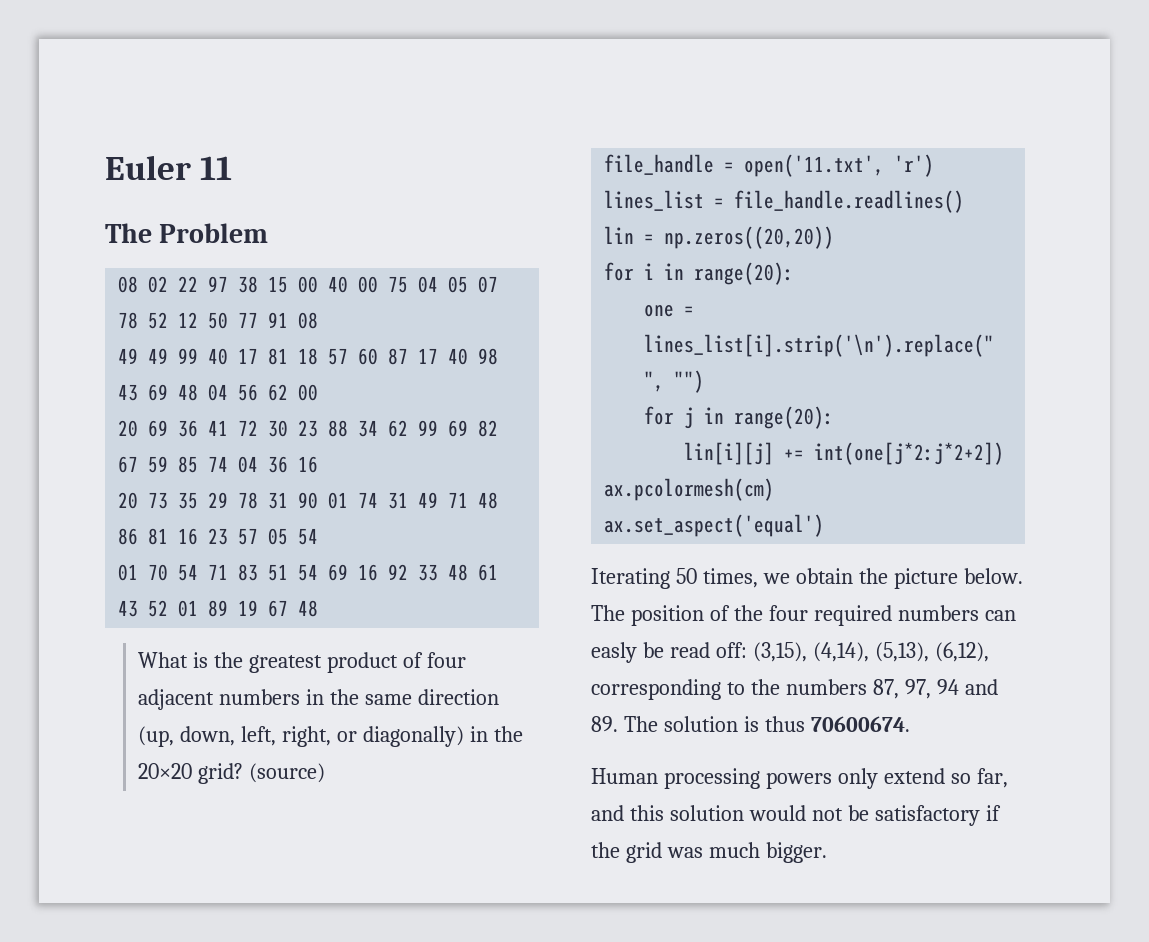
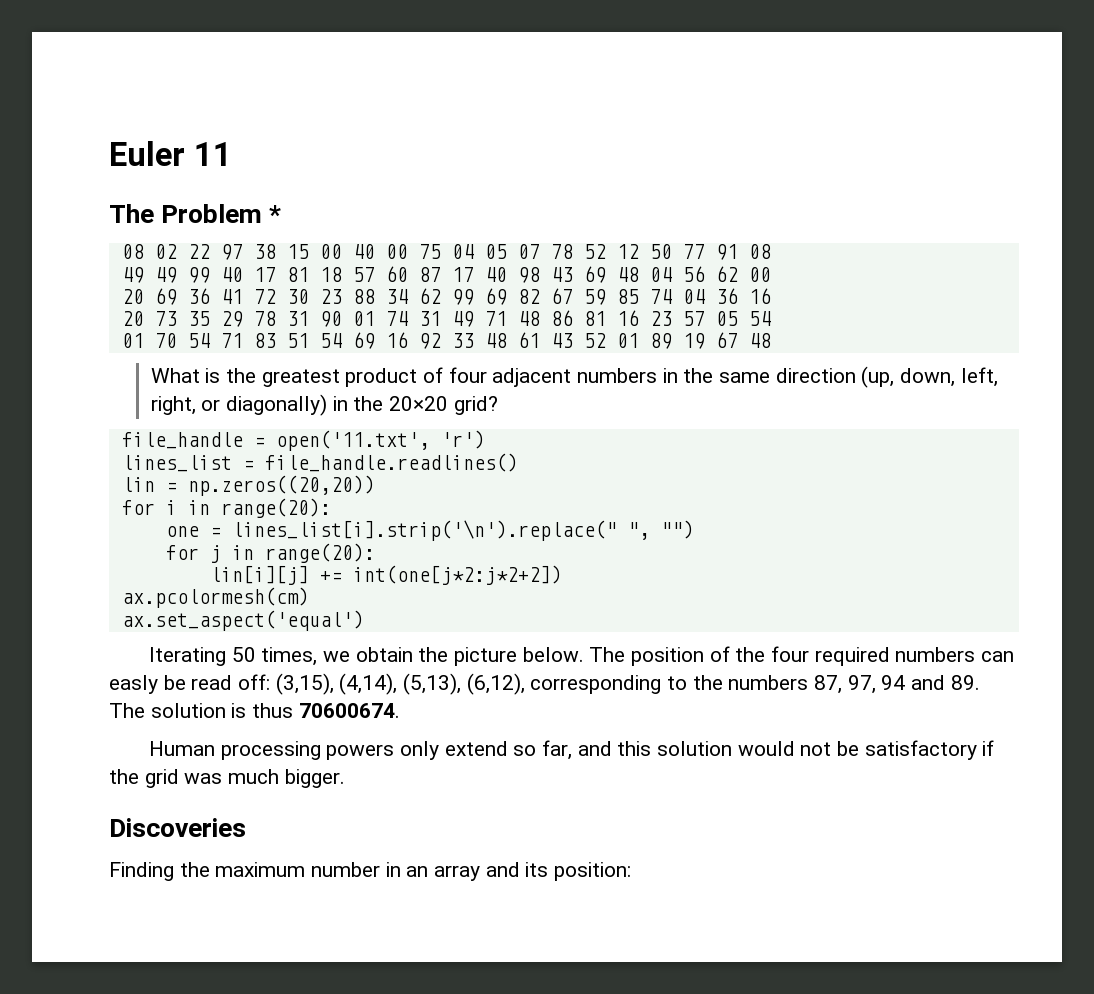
(269, 233) none -> [269,205,282,223] *
[248,763,325,783] (source) -> (498, 405) none
(827, 852) none -> [109,818,246,837] [109,862,632,881] // Discoveries // Finding the maximum number in an array and its position:

